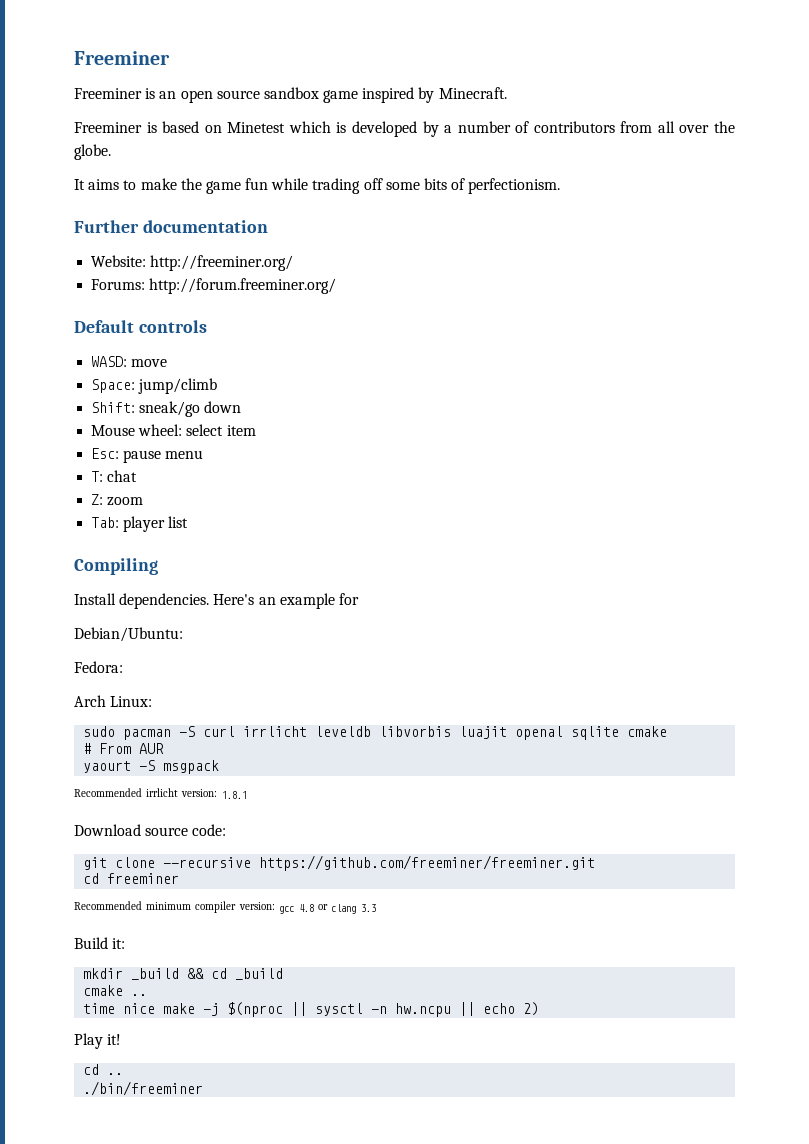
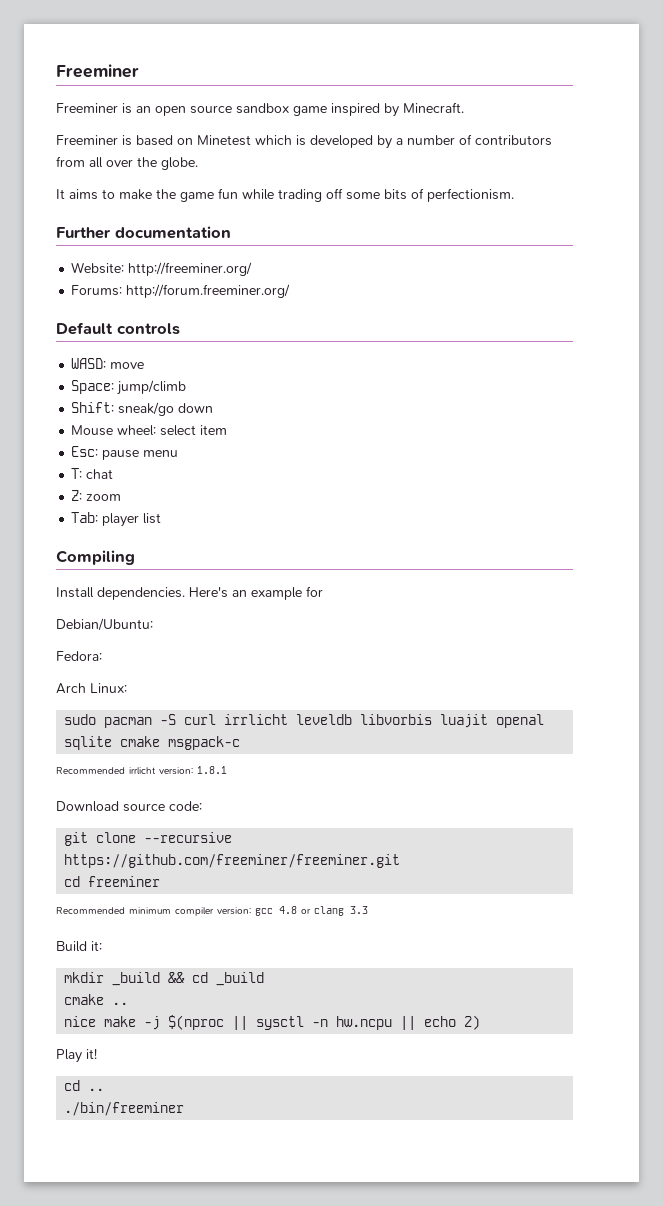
[83,743,165,754] [83,760,220,774] // # From AUR // yaourt -S msgpack -> [168,736,241,750] msgpack-c
[83,1003,116,1014] time -> (129, 1003) none

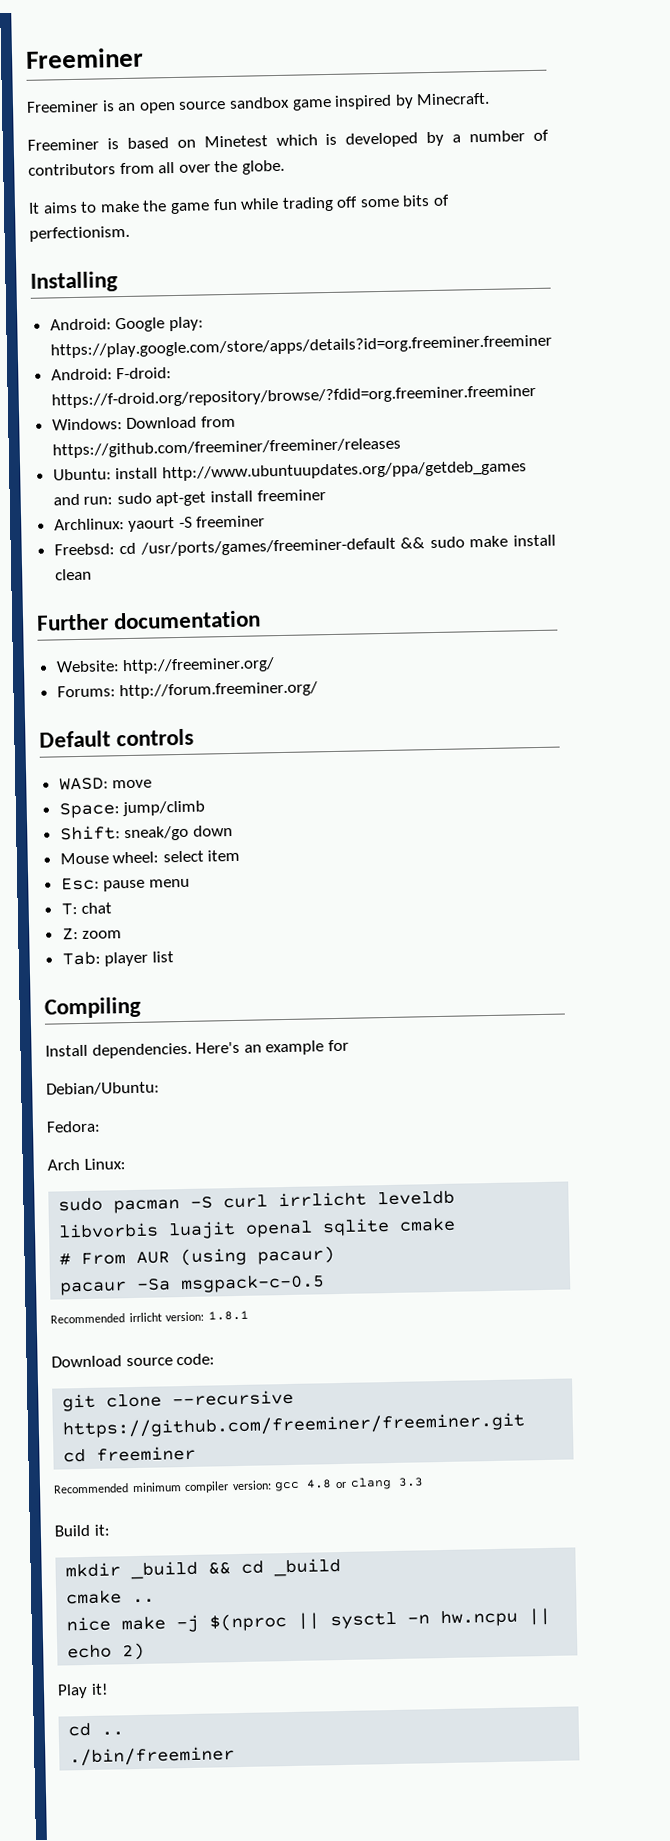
(514, 195) none -> [30,271,118,293] [49,316,204,333] [49,334,552,359] [50,367,173,381] [50,384,536,409] [51,415,236,431] [51,437,401,459] [52,460,527,482] [52,489,326,507] [53,515,266,532] [53,534,556,557] [54,568,92,581] // Installing // Android: Google play: https://play.google.com/store/apps/details?id=org.freeminer.freeminer // Android: F-droid: https://f-droid.org/repository/browse/?fdid=org.freeminer.freeminer // Windows: Download from https://github.com/freeminer/freeminer/releases // Ubuntu: install http://www.ubuntuupdates.org/ppa/getdeb_games and run: sudo apt-get install freeminer // Archlinux: yaourt -S freeminer // Freebsd: cd /usr/ports/games/freeminer-default && sudo make install clean
[168,736,241,750] msgpack-c -> [59,1246,336,1267] [60,1274,326,1296] // # From AUR (using pacaur) // pacaur -Sa msgpack-c-0.5

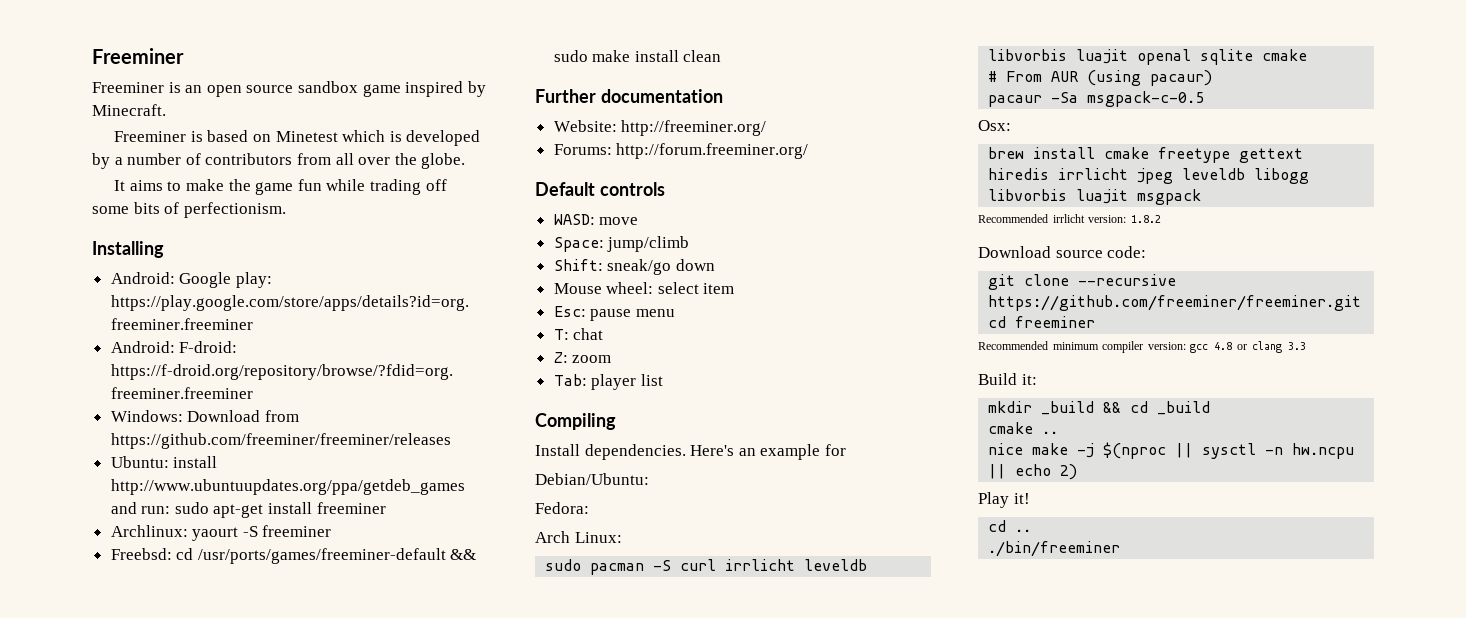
(326, 1284) none -> [978,120,1011,131] [988,147,1304,163] [988,168,1310,184] [988,189,1202,205] // Osx: // brew install cmake freetype gettext hiredis irrlicht jpeg leveldb libogg libvorbis luajit msgpack
[207,1310,249,1321] 1.8.1 -> [1130,215,1161,223] 1.8.2

